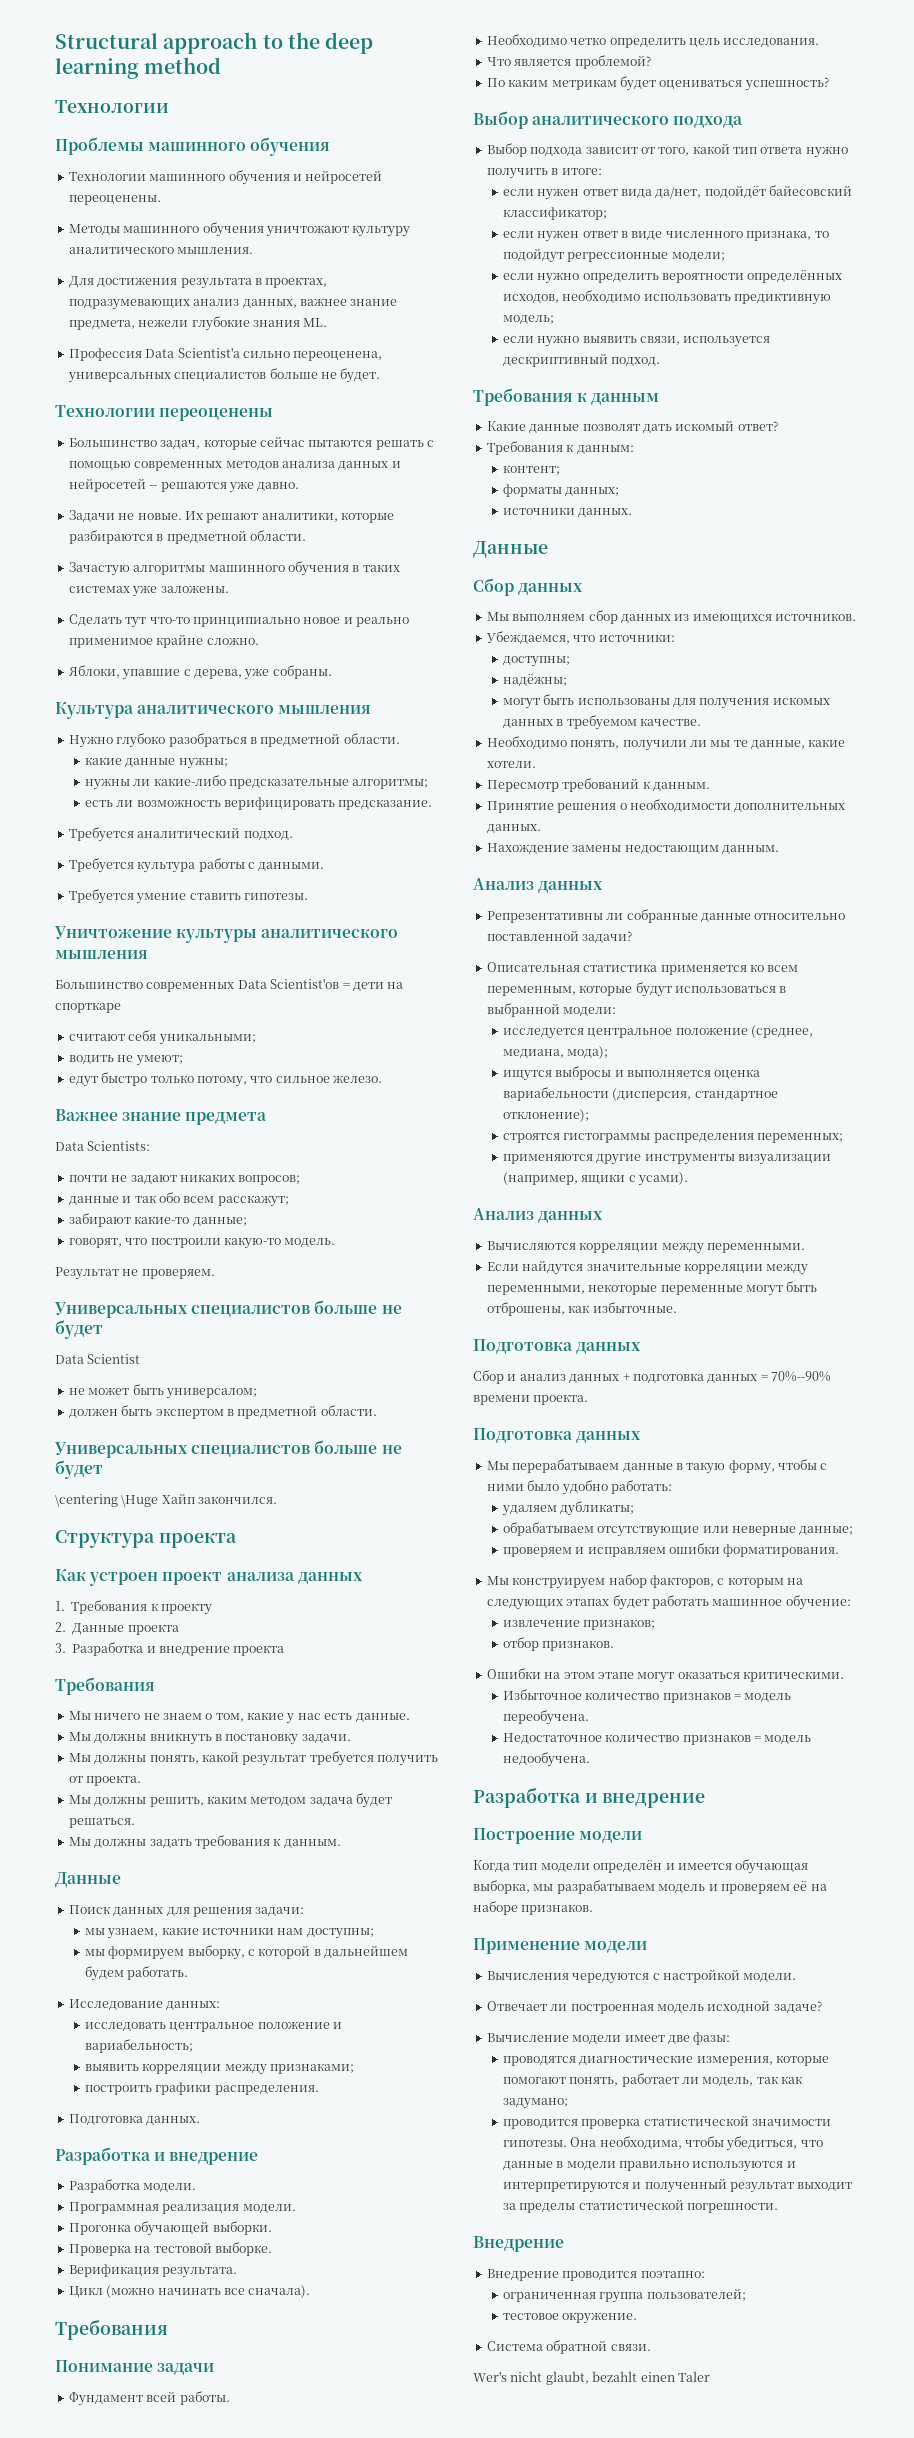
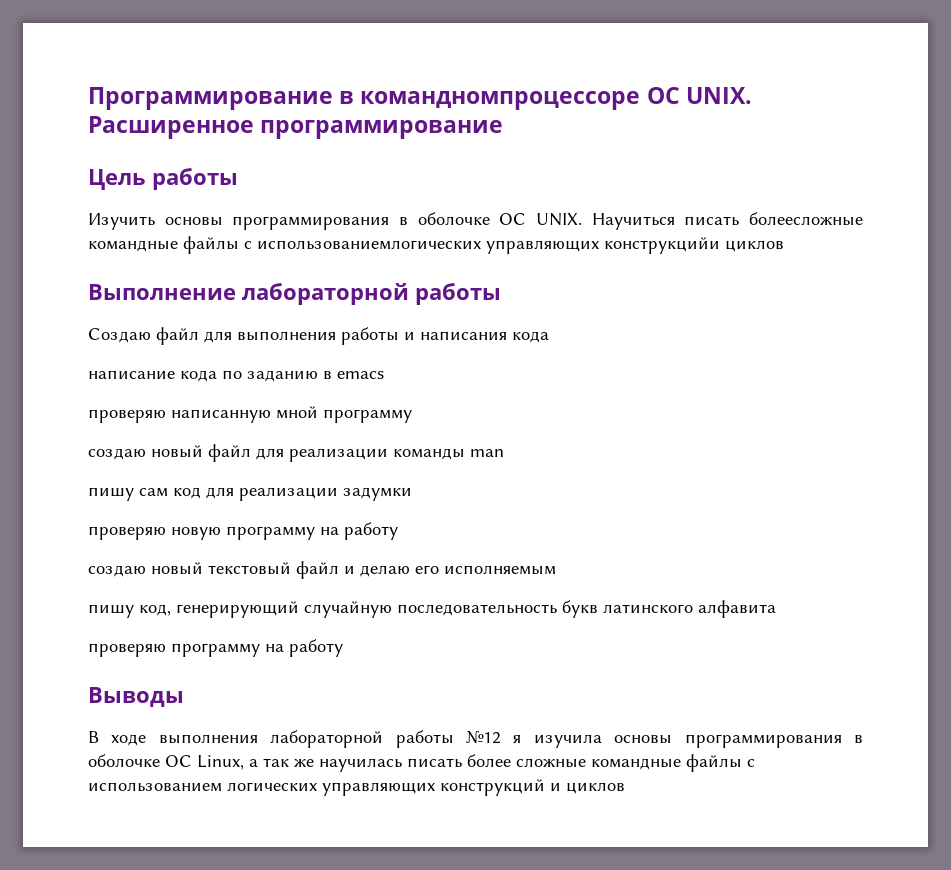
[55,32,374,54] [55,57,222,79] [55,100,169,113] [55,137,331,156] [68,170,383,185] [68,195,161,205] [68,222,411,237] [68,246,254,254] [68,276,328,289] [68,298,398,310] [68,316,328,331] [68,347,383,361] [67,368,381,383] [55,405,274,421] [68,436,434,450] [68,461,401,471] [68,478,300,493] [68,510,394,523] [68,530,306,544] [68,561,400,576] [68,585,229,597] [68,614,409,628] [68,634,259,648] [68,665,332,680] [55,702,372,719] [68,733,400,748] [84,757,228,769] [84,775,429,790] [84,797,433,810] [68,827,293,842] [68,858,325,873] [68,889,308,904] [55,926,399,943] [55,950,148,959] [55,978,404,992] [55,1002,121,1013] [68,1030,256,1045] [68,1055,183,1066] [68,1072,382,1087] [55,1109,268,1125] [55,1141,151,1151] [68,1174,301,1185] [68,1192,289,1207] [68,1213,247,1227] [68,1237,336,1249] [55,1267,215,1280] [55,1300,402,1318] [55,1320,103,1339] [55,1354,141,1364] [68,1384,257,1399] [68,1405,377,1419] [55,1440,402,1458] [55,1460,103,1479] [55,1493,278,1507] [55,1530,237,1548] [55,1569,363,1586] [55,1600,212,1615] [55,1622,179,1635] [55,1642,285,1656] [55,1677,155,1695] [68,1711,410,1724] [68,1732,351,1745] [68,1751,438,1766] [68,1775,142,1786] [68,1793,392,1808] [68,1818,135,1828] [68,1835,341,1849] [55,1872,121,1888] [68,1905,305,1917] [84,1927,374,1939] [84,1945,409,1960] [84,1966,189,1981] [68,1999,221,2011] [84,2021,343,2032] [84,2039,193,2053] [84,2063,355,2075] [84,2082,319,2095] [68,2114,201,2126] [55,2147,259,2165] [68,2179,197,2193] [68,2202,296,2214] [68,2221,272,2236] [68,2242,272,2256] [68,2264,238,2278] [68,2285,311,2298] [55,2319,168,2340] [55,2360,215,2375] [68,2391,230,2406] [486,34,820,48] [486,55,651,69] [486,76,829,91] [473,111,744,129] [486,143,848,158] [486,168,602,179] [502,185,853,200] [502,207,607,220] [502,230,829,242] [502,248,725,263] [502,270,843,284] [502,290,832,305] [502,315,554,325] [502,335,771,347] [502,353,661,367] [473,388,660,406] [486,420,778,434] [486,441,634,455] [502,465,560,475] [502,484,620,497] [502,507,633,518] [473,541,548,558] [473,578,584,596] [486,610,856,624] [485,631,675,645] [502,656,570,667] [502,674,567,687] [502,694,830,709] [502,715,702,730] [486,736,846,751] [486,761,536,768] [486,778,710,792] [486,799,846,813] [486,824,541,834] [486,843,779,855] [473,878,604,893] [486,909,846,923] [486,930,633,944] [486,962,799,975] [486,982,787,997] [486,1003,617,1017] [502,1025,814,1039] [502,1046,609,1059] [502,1066,761,1081] [502,1087,778,1101] [502,1109,589,1122] [502,1133,844,1143] [502,1154,832,1165] [502,1172,689,1186] [473,1208,604,1223] [486,1241,805,1254] [486,1260,809,1275] [486,1281,818,1296] [486,1302,677,1316] [473,1339,642,1354] [473,1370,831,1384] [473,1394,589,1405] [473,1428,642,1443] [486,1459,828,1474] [486,1480,672,1495] [501,1501,635,1516] [502,1522,854,1537] [502,1543,840,1557] [486,1574,803,1589] [486,1595,851,1610] [502,1619,656,1630] [502,1637,615,1651] [486,1668,844,1683] [502,1689,792,1703] [502,1710,589,1725] [502,1733,812,1745] [502,1752,590,1767] [473,1787,706,1808] [473,1828,643,1844] [473,1859,809,1874] [473,1880,827,1894] [473,1901,594,1915] [473,1938,648,1954] [486,1969,797,1984] [486,2000,822,2014] [486,2032,731,2045] [502,2055,830,2066] [502,2073,804,2087] [502,2098,568,2109] [502,2115,832,2129] [502,2136,823,2151] [502,2161,796,2172] [502,2178,853,2193] [502,2199,779,2213] [473,2236,564,2252] [486,2269,705,2281] [502,2288,746,2303] [502,2312,638,2324] [486,2340,651,2354] [473,2371,710,2385] Structural approach to the deep learning method // Технологии // Проблемы машинного обучения // Технологии машинного обучения и нейросетей переоценены. // Методы машинного обучения уничтожают культуру аналитического мышления. // Для достижения результата в проектах, подразумевающих анализ данных, важнее знание предмета, нежели глубокие знания ML. // Профессия Data Scientist'а сильно переоценена, универсальных специалистов больше не будет. // Технологии переоценены // Большинство задач, которые сейчас пытаются решать с помощью современных методов анализа данных и нейросетей -- решаются уже давно. // Задачи не новые. Их решают аналитики, которые разбираются в предметной области. // Зачастую алгоритмы машинного обучения в таких системах уже заложены. // Сделать тут что-то принципиально новое и реально применимое крайне сложно. // Яблоки, упавшие с дерева, уже собраны. // Культура аналитического мышления // Нужно глубоко разобраться в предметной области. // какие данные нужны; // нужны ли какие-либо предсказательные алгоритмы; // есть ли возможность верифицировать предсказание. // Требуется аналитический подход. // Требуется культура работы с данными. // Требуется умение ставить гипотезы. // Уничтожение культуры аналитического мышления // Большинство современных Data Scientist'ов = дети на спорткаре // считают себя уникальными; // водить не умеют; // едут быстро только потому, что сильное железо. // Важнее знание предмета // Data Scientists: // почти не задают никаких вопросов; // данные и так обо всем расскажут; // забирают какие-то данные; // говорят, что построили какую-то модель. // Результат не проверяем. // Универсальных специалистов больше не будет // Data Scientist // не может быть универсалом; // должен быть экспертом в предметной области. // Универсальных специалистов больше не будет // \centering \Huge Хайп закончился. // Структура проекта // Как устроен проект анализа данных // 1. Требования к проекту // 2. Данные проекта // 3. Разработка и внедрение проекта // Требования // Мы ничего не знаем о том, какие у нас есть данные. // Мы должны вникнуть в постановку задачи. // Мы должны понять, какой результат требуется получить от проекта. // Мы должны решить, каким методом задача будет решаться. // Мы должны задать требования к данным. // Данные // Поиск данных для решения задачи: // мы узнаем, какие источники нам доступны; // мы формируем выборку, с которой в дальнейшем будем работать. // Исследование данных: // исследовать центральное положение и вариабельность; // выявить корреляции между признаками; // построить графики распределения. // Подготовка данных. // Разработка и внедрение // Разработка модели. // Программная реализация модели. // Прогонка обучающей выборки. // Проверка на тестовой выборке. // Верификация результата. // Цикл (можно начинать все сначала). // Требования // Понимание задачи // Фундамент всей работы. // Необходимо четко определить цель исследования. // Что является проблемой? // По каким метрикам будет оцениваться успешность? // Выбор аналитического подхода // Выбор подхода зависит от того, какой тип ответа нужно получить в итоге: // если нужен ответ вида да/нет, подойдёт байесовский классификатор; // если нужен ответ в виде численного признака, то подойдут регрессионные модели; // если нужно определить вероятности определённых исходов, необходимо использовать предиктивную модель; // если нужно выявить связи, используется дескриптивный подход. // Требования к данным // Какие данные позволят дать искомый ответ? // Требования к данным: // контент; // форматы данных; // источники данных. // Данные // Сбор данных // Мы выполняем сбор данных из имеющихся источников. // Убеждаемся, что источники: // доступны; // надёжны; // могут быть использованы для получения искомых данных в требуемом качестве. // Необходимо понять, получили ли мы те данные, какие хотели. // Пересмотр требований к данным. // Принятие решения о необходимости дополнительных данных. // Нахождение замены недостающим данным. // Анализ данных // Репрезентативны ли собранные данные относительно поставленной задачи? // Описательная статистика применяется ко всем переменным, которые будут использоваться в выбранной модели: // исследуется центральное положение (среднее, медиана, мода); // ищутся выбросы и выполняется оценка вариабельности (дисперсия, стандартное отклонение); // строятся гистограммы распределения переменных; // применяются другие инструменты визуализации (например, ящики с усами). // Анализ данных // Вычисляются корреляции между переменными. // Если найдутся значительные корреляции между переменными, некоторые переменные могут быть отброшены, как избыточные. // Подготовка данных // Сбор и анализ данных + подготовка данных = 70%--90% времени проекта. // Подготовка данных // Мы перерабатываем данные в такую форму, чтобы с ними было удобно работать: // удаляем дубликаты; // обрабатываем отсутствующие или неверные данные; // проверяем и исправляем ошибки форматирования. // Мы конструируем набор факторов, с которым на следующих этапах будет работать машинное обучение: // извлечение признаков; // отбор признаков. // Ошибки на этом этапе могут оказаться критическими. // Избыточное количество признаков = модель переобучена. // Недостаточное количество признаков = модель недообучена. // Разработка и внедрение // Построение модели // Когда тип модели определён и имеется обучающая выборка, мы разрабатываем модель и проверяем её на наборе признаков. // Применение модели // Вычисления чередуются с настройкой модели. // Отвечает ли построенная модель исходной задаче? // Вычисление модели имеет две фазы: // проводятся диагностические измерения, которые помогают понять, работает ли модель, так как задумано; // проводится проверка статистической значимости гипотезы. Она необходима, чтобы убедиться, что данные в модели правильно используются и интерпретируются и полученный результат выходит за пределы статистической погрешности. // Внедрение // Внедрение проводится поэтапно: // ограниченная группа пользователей; // тестовое окружение. // Система обратной связи. // Wer's nicht glaubt, bezahlt einen Taler -> [88,87,752,110] [88,116,504,139] [88,168,238,190] [88,212,863,230] [88,236,784,254] [88,283,501,305] [88,327,549,345] [88,370,384,382] [88,406,412,423] [88,444,504,462] [88,487,412,501] [88,522,398,540] [88,561,556,579] [88,600,776,618] [88,639,343,657] [88,687,184,707] [88,730,863,748] [88,754,755,772] [88,779,625,796] Программирование в командномпроцессоре ОС UNIX. Расширенное программирование // Цель работы // Изучить основы программирования в оболочке ОС UNIX. Научиться писать болеесложные командные файлы с использованиемлогических управляющих конструкцийи циклов // Выполнение лабораторной работы // Создаю файл для выполнения работы и написания кода // написание кода по заданию в emacs // проверяю написанную мной программу // создаю новый файл для реализации команды man // пишу сам код для реализации задумки // проверяю новую программу на работу // создаю новый текстовый файл и делаю его исполняемым // пишу код, генерирующий случайную последовательность букв латинского алфавита // проверяю программу на работу // Выводы // В ходе выполнения лабораторной работы №12 я изучила основы программирования в оболочке ОС Linux, а так же научилась писать более сложные командные файлы с использованием логических управляющих конструкций и циклов

